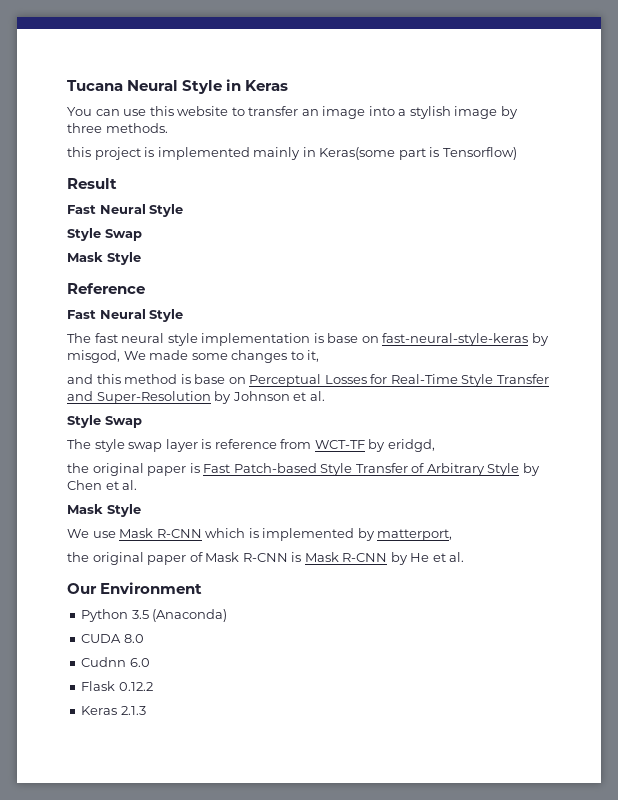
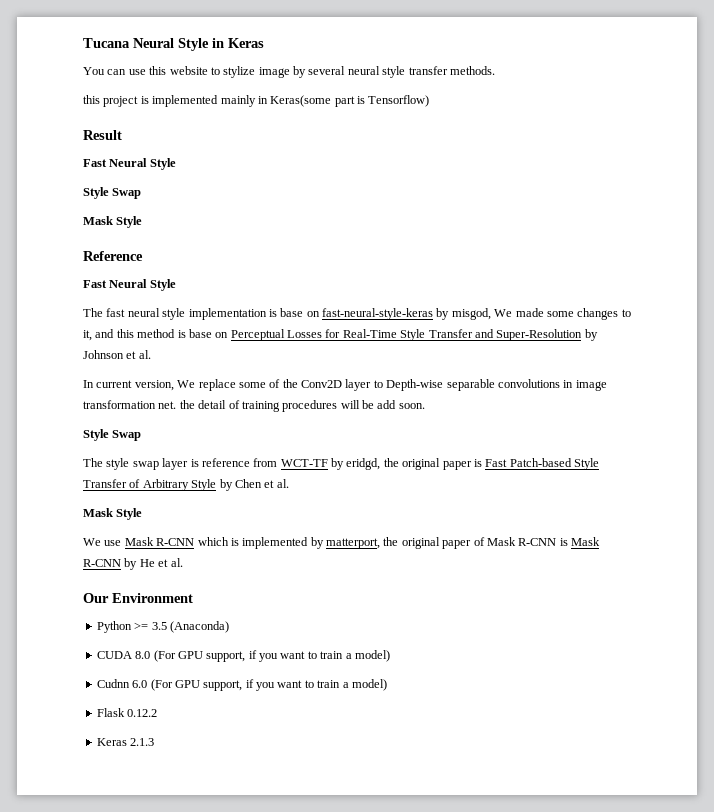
[248,106,518,119] [67,123,102,133] transfer an image into a stylish image by three -> [223,66,448,78] stylize image by several neural style transfer
(320, 356) // -> (92, 335) none
(325, 396) none -> [83,379,607,391] [83,400,425,412] // In current version, We replace some of the Conv2D layer to Depth-wise separable convolutions in image transformation net. the detail of training procedures will be add soon.
(435, 445) // -> (381, 464) none
(453, 535) // -> (380, 543) none
(129, 615) none -> [134,622,149,630] >=
[81,657,150,667] // Cudnn 6.0 -> [153,650,390,662] [96,679,387,691] (For GPU support, if you want to train a model) // Cudnn 6.0 (For GPU support, if you want to train a model)

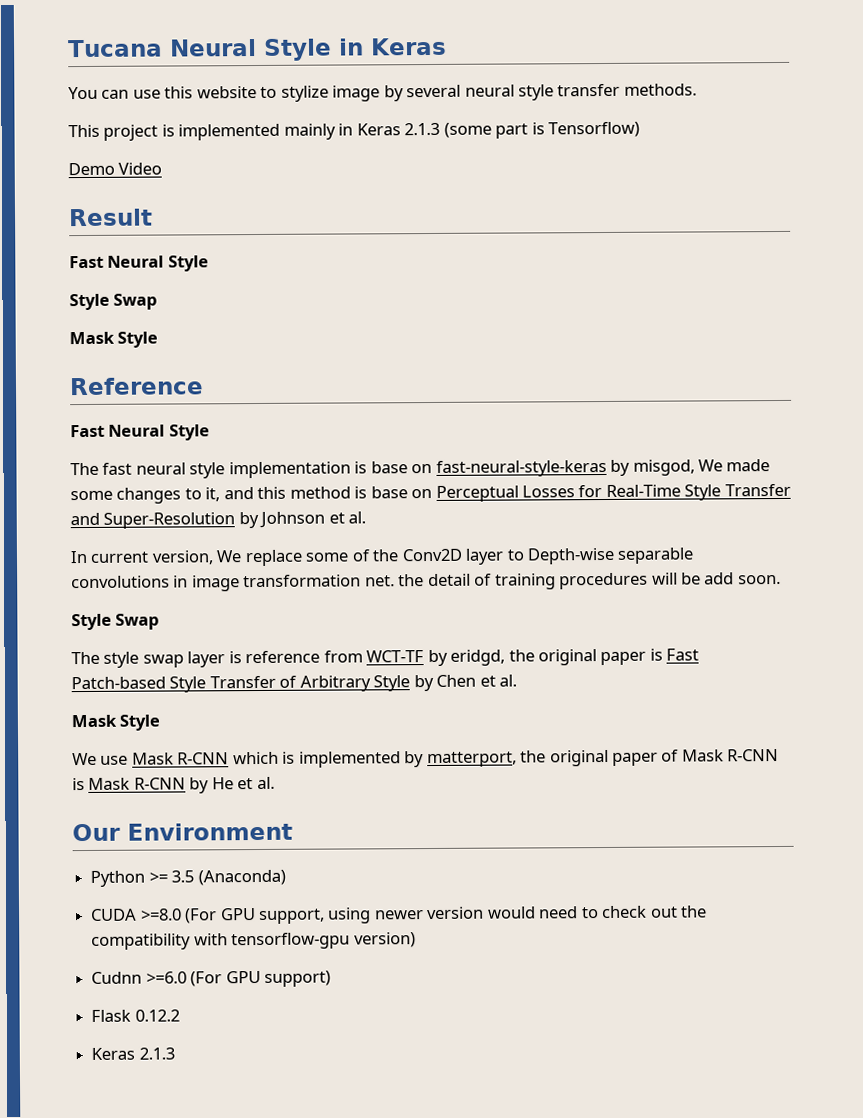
[83,95,100,104] this -> [68,124,100,138] This
[270,95,332,107] Keras(some -> [356,122,492,138] Keras 2.1.3 (some
(430, 101) none -> [68,162,163,176] // Demo Video
[135,650,390,662] 8.0 (For GPU support, if you want to train a model) -> [140,905,708,925] [91,932,416,950] >=8.0 (For GPU support, using newer version would need to check out the compatibility with tensorflow-gpu version)
[132,679,387,691] 6.0 (For GPU support, if you want to train a model) -> [145,970,331,987] >=6.0 (For GPU support)

